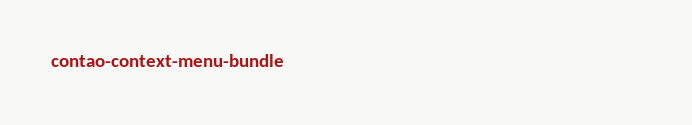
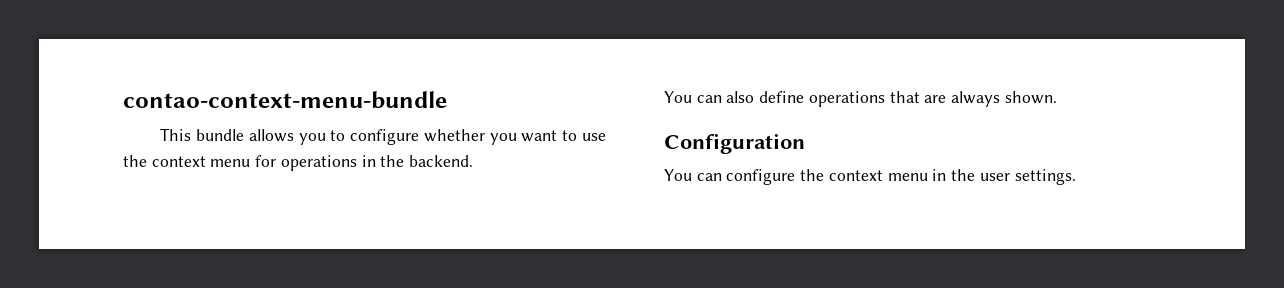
(284, 60) none -> [160,128,606,145] [123,155,474,171] [664,91,1057,107] [664,133,805,154] [664,169,1076,185] // This bundle allows you to configure whether you want to use the context menu for operations in the backend. // You can also define operations that are always shown. // Configuration // You can configure the context menu in the user settings.

